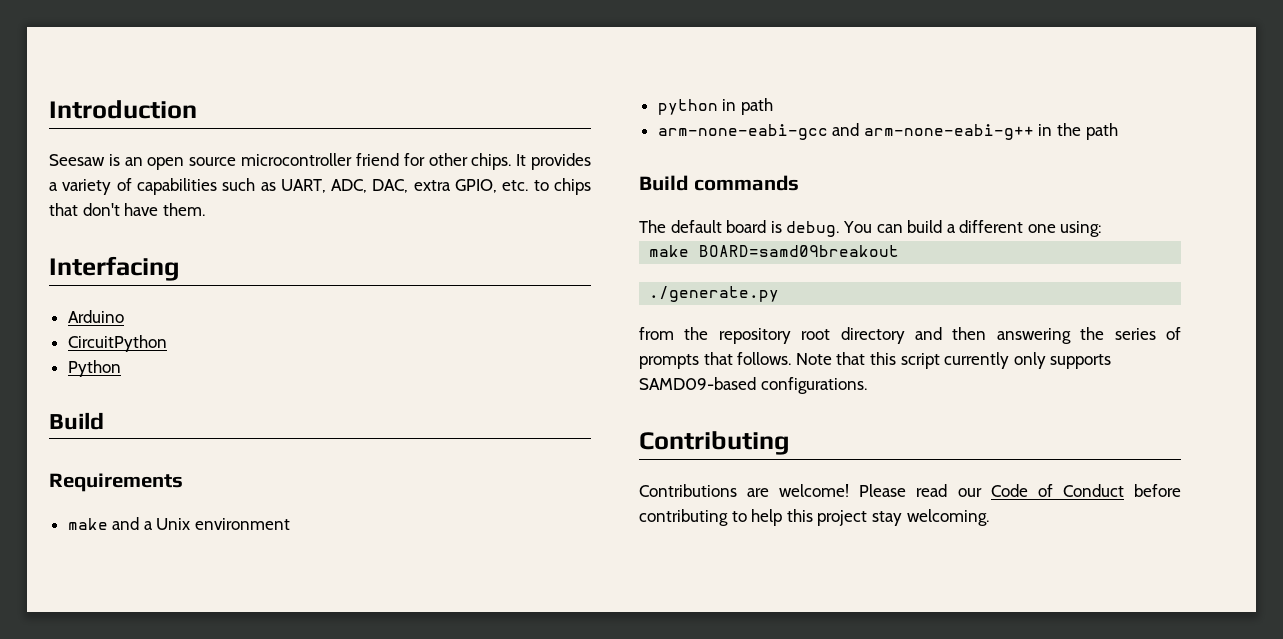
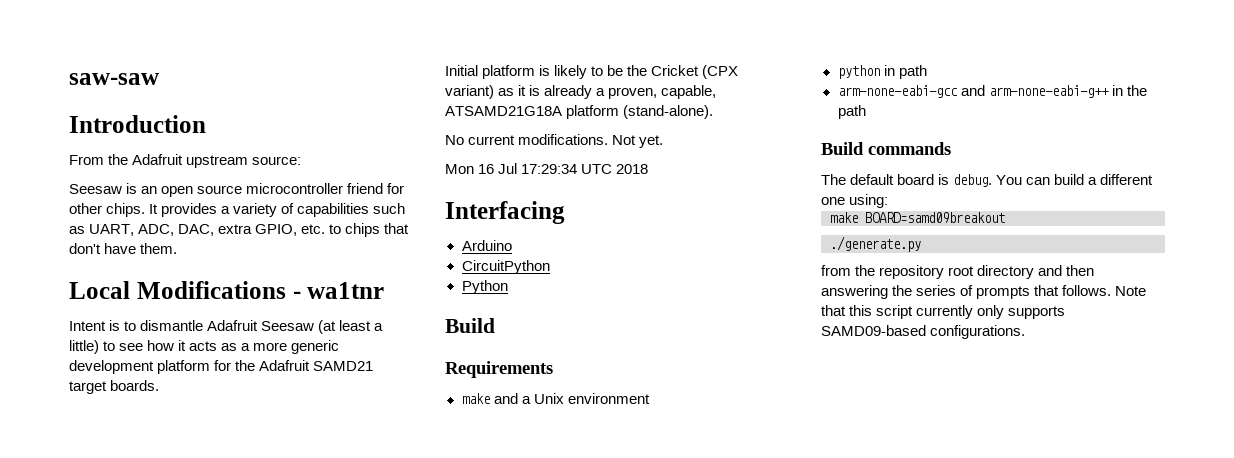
(49, 109) none -> [69,73,159,85] saw-saw //
(197, 109) none -> [69,154,302,168] // From the Adafruit upstream source:
(205, 209) none -> [69,281,385,299] [69,320,384,334] [69,340,340,354] [69,360,374,374] [69,380,160,394] [445,65,739,79] [445,85,717,99] [445,105,714,119] [445,134,664,148] [445,163,649,174] // Local Modifications - wa1tnr // Intent is to dismantle Adafruit Seesaw (at least a little) to see how it acts as a more generic development platform for the Adafruit SAMD21 target boards. // Initial platform is likely to be the Cricket (CPX variant) as it is already a proven, capable, ATSAMD21G18A platform (stand-alone). // No current modifications. Not yet. // Mon 16 Jul 17:29:34 UTC 2018
[639,431,790,455] [639,484,1181,497] [639,509,989,526] // Contributing // Contributions are welcome! Please read our Code of Conduct before contributing to help this project stay welcoming. -> (1026, 332) none

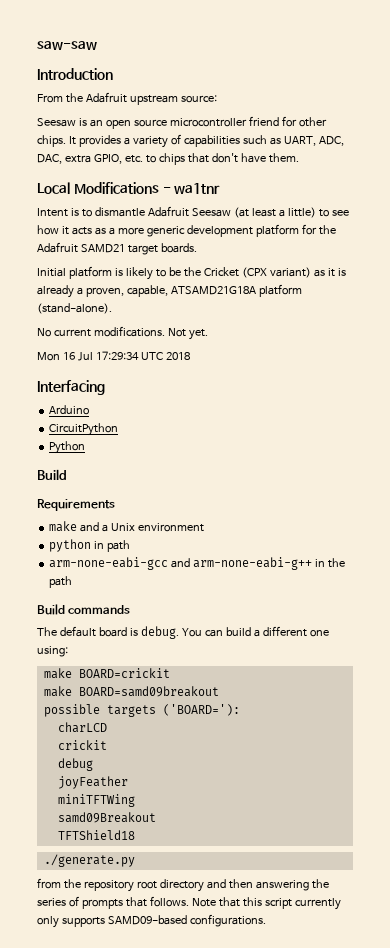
(889, 201) none -> [43,668,170,679] // make BOARD=crickit
(1005, 217) none -> [43,704,240,717] [57,722,107,733] [57,740,107,750] [57,758,93,771] [57,776,128,789] [57,794,135,807] [57,812,156,823] [57,830,135,840] // possible targets ('BOARD='): // charLCD // crickit // debug // joyFeather // miniTFTWing // samd09Breakout // TFTShield18

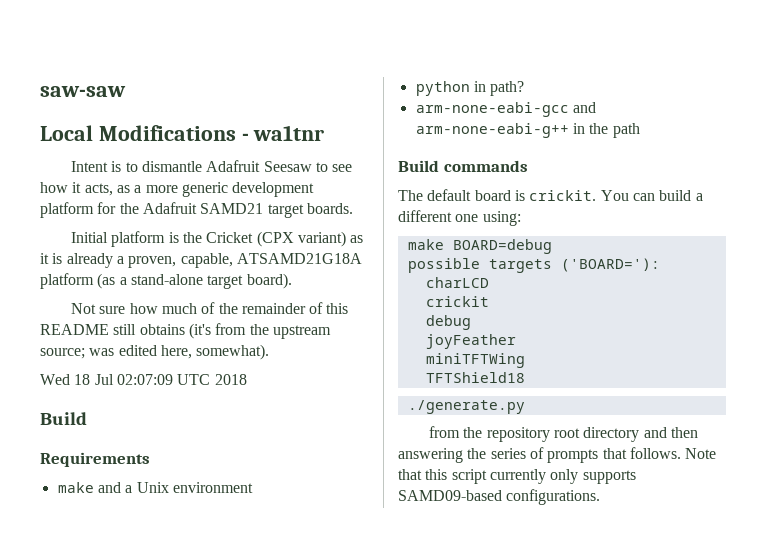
[37,68,113,80] [37,92,217,105] [37,116,327,129] [37,134,344,148] [37,153,299,165] // Introduction // From the Adafruit upstream source: // Seesaw is an open source microcontroller friend for other chips. It provides a variety of capabilities such as UART, ADC, DAC, extra GPIO, etc. to chips that don't have them. -> (126, 91) none
[233,207,316,218] (at least a little) -> (312, 166) none
[71,227,92,235] acts -> [84,183,113,196] acts,
[125,267,181,280] likely to be -> (179, 237) none
[37,303,112,314] [37,326,208,340] [37,351,190,361] [37,380,105,395] [49,405,90,415] [49,423,119,436] [49,441,86,454] (stand-alone). // No current modifications. Not yet. // Mon 16 Jul 17:29:34 UTC 2018 // Interfacing // Arduino // CircuitPython // Python -> [97,273,292,289] [70,302,349,314] [40,323,331,339] [40,344,270,360] [40,374,247,385] (as a stand-alone target board). // Not sure how much of the remainder of this README still obtains (it's from the upstream source; was edited here, somewhat). // Wed 18 Jul 02:07:09 UTC 2018
[107,540,131,552] path -> [490,81,525,96] path?
[140,626,179,639] debug. -> [529,190,597,201] crickit.
[78,668,170,678] [43,686,219,697] BOARD=crickit // make BOARD=samd09breakout -> [452,239,552,254] BOARD=debug
[57,812,156,823] // samd09Breakout -> (525, 360) none

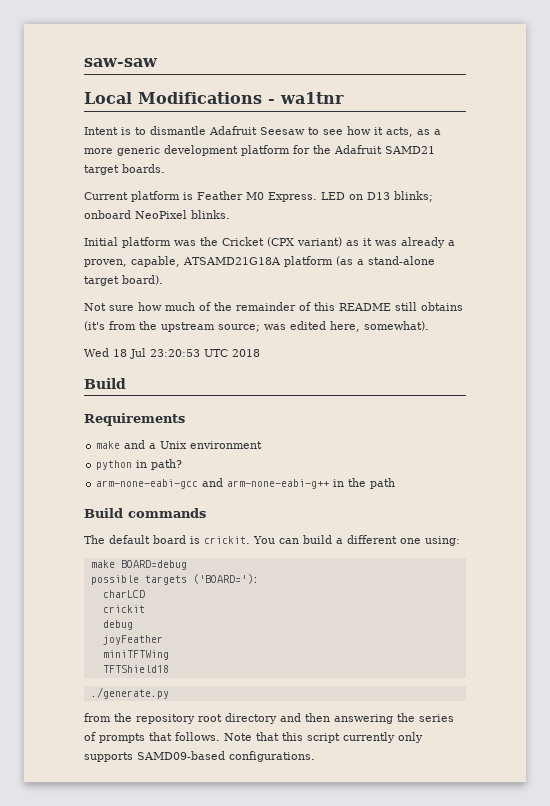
(353, 208) none -> [84,191,433,202] [84,210,230,219] // Current platform is Feather M0 Express. LED on D13 blinks; onboard NeoPixel blinks.
[168,232,179,243] is -> [174,240,196,246] was
[52,253,63,264] is -> [375,240,397,246] was
[116,374,173,385] 02:07:09 -> [150,349,200,357] 23:20:53

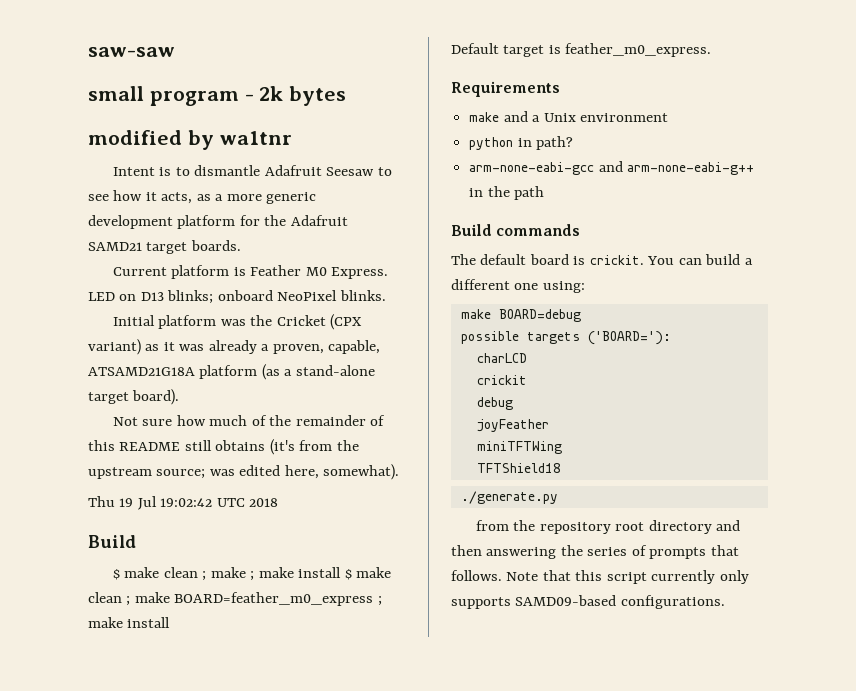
[84,92,275,104] Local Modifications - -> [88,86,347,106] [88,130,214,150] small program - 2k bytes // modified by
[84,348,200,359] Wed 18 Jul 23:20:53 -> [88,496,213,510] Thu 19 Jul 19:02:42
(126, 383) none -> [113,567,392,581] [88,592,382,606] [88,617,171,628] [451,43,712,57] // $ make clean ; make ; make install $ make clean ; make BOARD=feather_m0_express ; make install // Default target is feather_m0_express.

